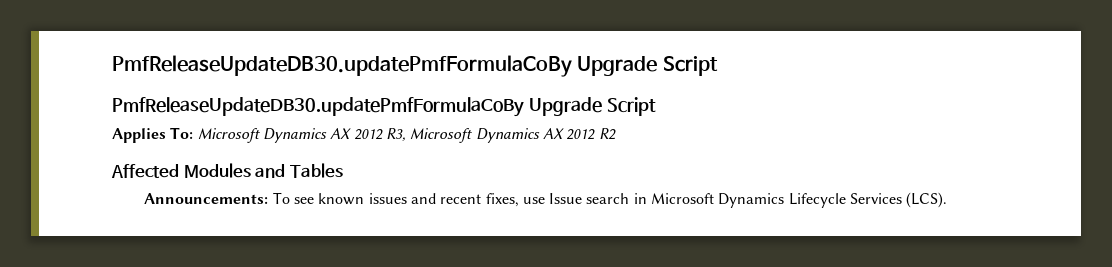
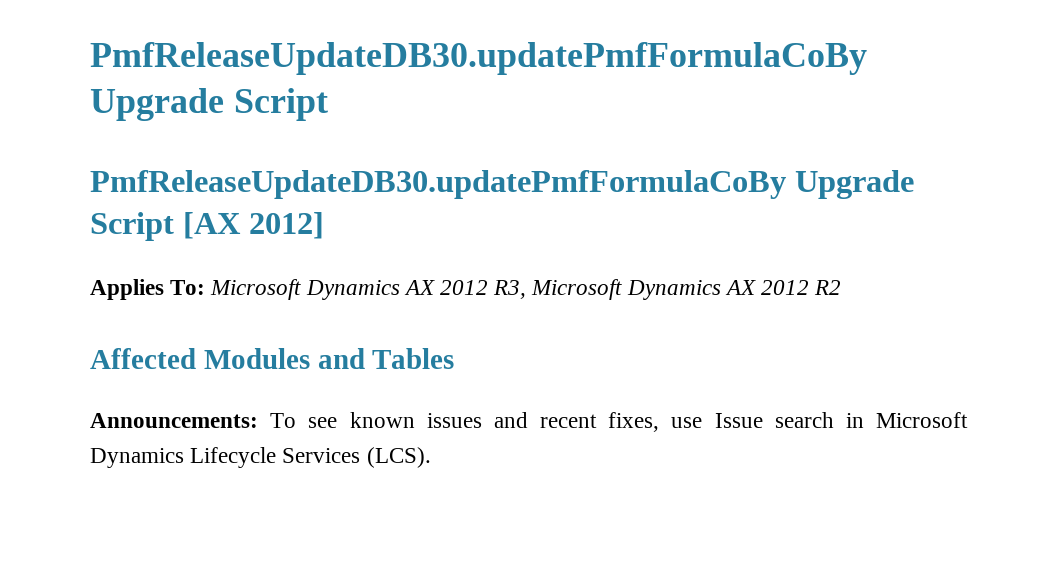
(656, 106) none -> [182,212,324,239] [AX 2012]

